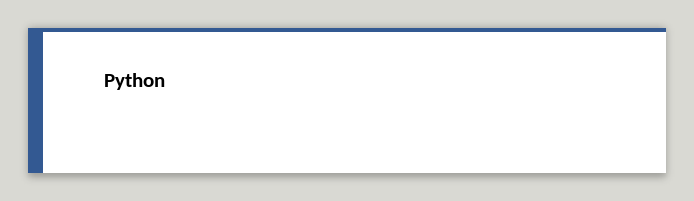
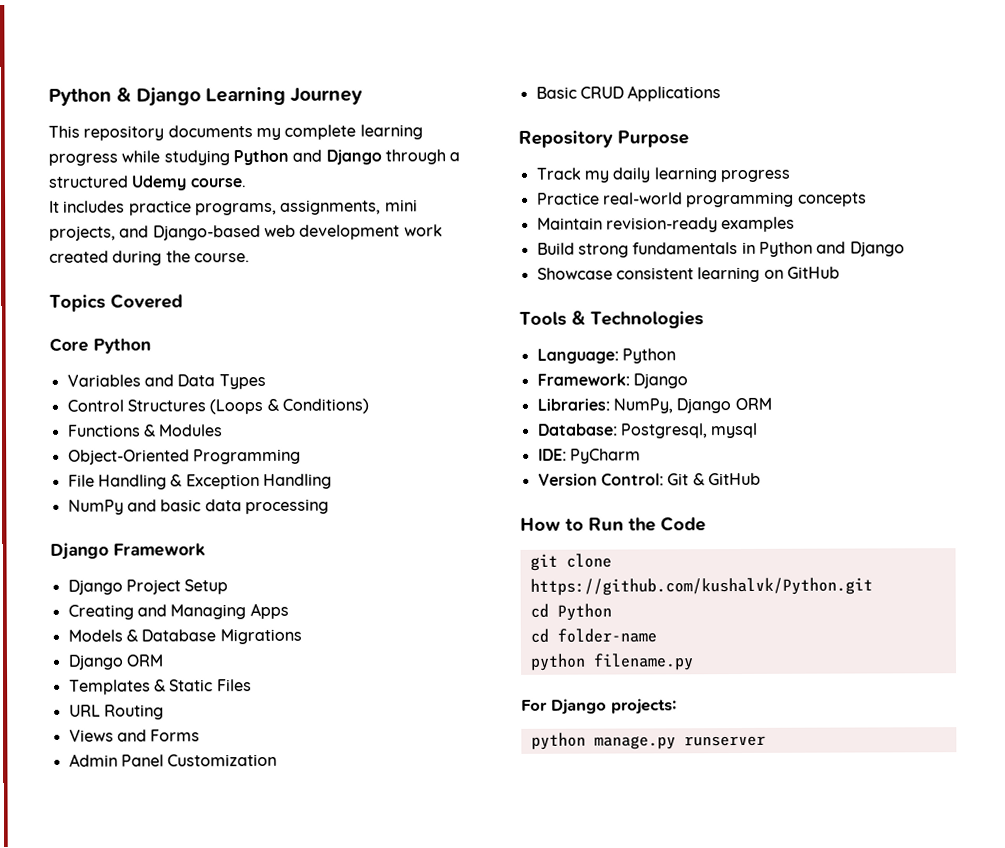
[104,73,165,90] Python -> [48,86,364,107] [48,124,423,141] [48,149,461,166] [48,175,247,191] [49,199,418,216] [49,224,443,241] [49,250,250,266] [49,293,183,312] [49,337,151,354] [66,373,266,390] [66,398,369,415] [66,424,224,437] [67,448,301,465] [67,473,332,490] [67,498,329,515] [50,542,206,560] [67,579,229,595] [67,602,289,620] [67,628,302,645] [67,654,164,670] [68,679,252,695] [68,704,164,720] [68,729,201,742] [68,753,278,767] [535,85,722,102] [518,130,689,148] [535,167,790,183] [536,191,867,208] [536,216,796,233] [536,241,905,258] [536,266,840,283] [519,310,704,329] [536,348,676,364] [536,373,688,389] [536,397,772,414] [536,422,759,439] [537,448,641,464] [537,472,761,486] [520,516,706,532] [529,553,612,571] [529,577,873,596] [529,603,612,621] [529,628,657,643] [529,653,694,671] [521,698,677,715] [530,732,766,750] Python & Django Learning Journey // This repository documents my complete learning progress while studying Python and Django through a structured Udemy course. // It includes practice programs, assignments, mini projects, and Django-based web development work created during the course. // Topics Covered // Core Python // Variables and Data Types // Control Structures (Loops & Conditions) // Functions & Modules // Object-Oriented Programming // File Handling & Exception Handling // NumPy and basic data processing // Django Framework // Django Project Setup // Creating and Managing Apps // Models & Database Migrations // Django ORM // Templates & Static Files // URL Routing // Views and Forms // Admin Panel Customization // Basic CRUD Applications // Repository Purpose // Track my daily learning progress // Practice real-world programming concepts // Maintain revision-ready examples // Build strong fundamentals in Python and Django // Showcase consistent learning on GitHub // Tools & Technologies // Language: Python // Framework: Django // Libraries: NumPy, Django ORM // Database: Postgresql, mysql // IDE: PyCharm // Version Control: Git & GitHub // How to Run the Code // git clone https://github.com/kushalvk/Python.git // cd Python // cd folder-name // python filename.py // For Django projects: // python manage.py runserver

